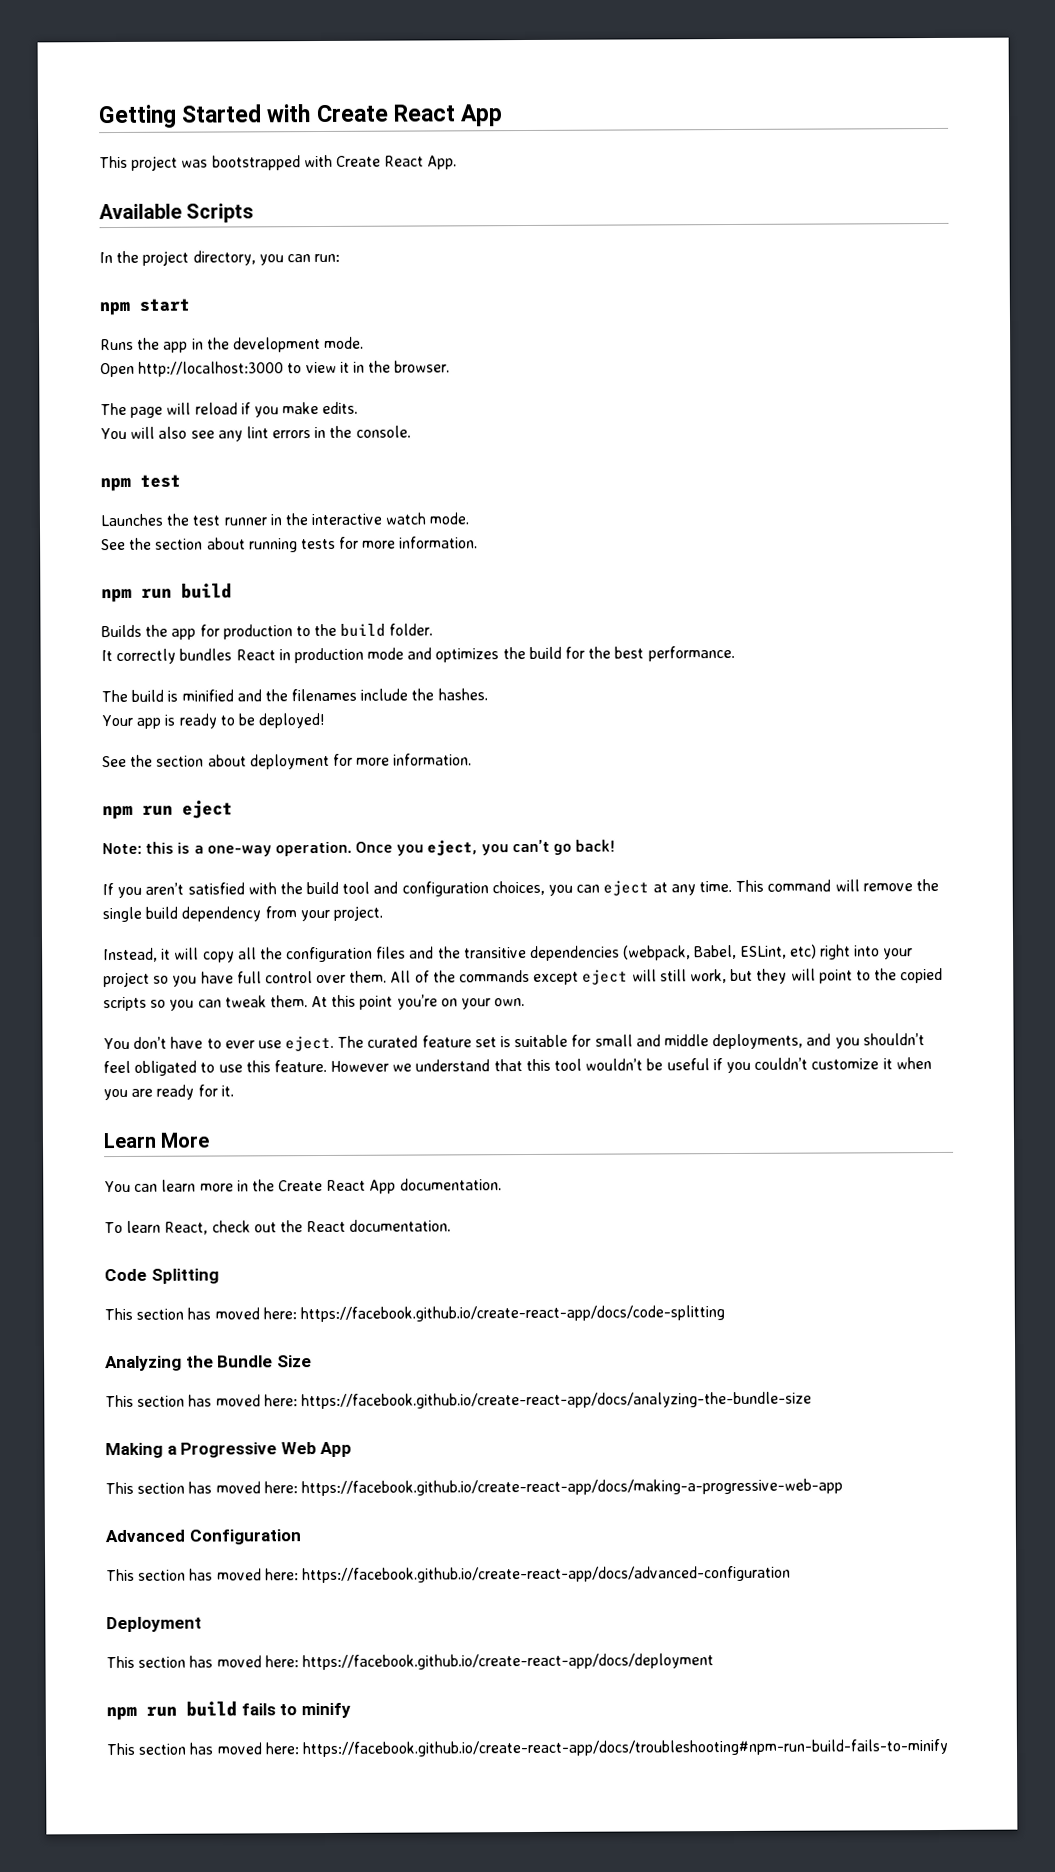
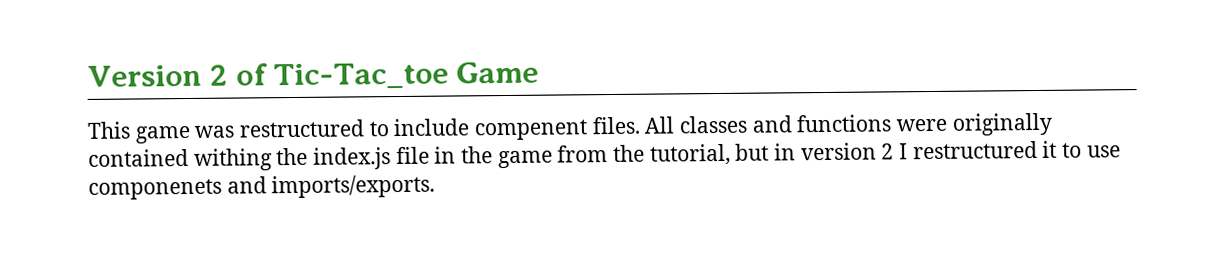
[98,104,504,129] [99,154,458,171] [99,203,255,223] [99,250,341,266] [99,298,190,316] [100,336,365,353] [100,360,451,378] [100,401,359,418] [100,425,411,442] [100,474,181,492] [100,512,470,527] [101,536,479,553] [101,583,232,603] [101,623,434,640] [101,645,735,665] [101,688,488,703] [101,712,325,729] [102,753,473,770] [102,800,233,820] [102,839,616,857] [102,878,939,899] [102,905,383,923] [103,944,914,963] [103,967,944,988] [103,994,526,1012] [103,1033,925,1052] [103,1057,932,1076] [103,1084,234,1101] [103,1132,211,1149] [104,1178,502,1194] [104,1219,452,1235] [104,1268,219,1284] [104,1305,725,1323] [105,1355,312,1372] [105,1391,812,1410] [105,1441,353,1459] [105,1478,843,1497] [105,1529,301,1545] [106,1565,791,1584] [106,1616,202,1633] [106,1653,714,1671] [106,1701,351,1721] [106,1738,949,1758] Getting Started with Create React App // This project was bootstrapped with Create React App. // Available Scripts // In the project directory, you can run: // npm start // Runs the app in the development mode. // Open http://localhost:3000 to view it in the browser. // The page will reload if you make edits. // You will also see any lint errors in the console. // npm test // Launches the test runner in the interactive watch mode. // See the section about running tests for more information. // npm run build // Builds the app for production to the build folder. // It correctly bundles React in production mode and optimizes the build for the best performance. // The build is minified and the filenames include the hashes. // Your app is ready to be deployed! // See the section about deployment for more information. // npm run eject // Note: this is a one-way operation. Once you eject, you can’t go back! // If you aren’t satisfied with the build tool and configuration choices, you can eject at any time. This command will remove the single build dependency from your project. // Instead, it will copy all the configuration files and the transitive dependencies (webpack, Babel, ESLint, etc) right into your project so you have full control over them. All of the commands except eject will still work, but they will point to the copied scripts so you can tweak them. At this point you’re on your own. // You don’t have to ever use eject. The curated feature set is suitable for small and middle deployments, and you shouldn’t feel obligated to use this feature. However we understand that this tool wouldn’t be useful if you couldn’t customize it when you are ready for it. // Learn More // You can learn more in the Create React App documentation. // To learn React, check out the React documentation. // Code Splitting // This section has moved here: https://facebook.github.io/create-react-app/docs/code-splitting // Analyzing the Bundle Size // This section has moved here: https://facebook.github.io/create-react-app/docs/analyzing-the-bundle-size // Making a Progressive Web App // This section has moved here: https://facebook.github.io/create-react-app/docs/making-a-progressive-web-app // Advanced Configuration // This section has moved here: https://facebook.github.io/create-react-app/docs/advanced-configuration // Deployment // This section has moved here: https://facebook.github.io/create-react-app/docs/deployment // npm run build fails to minify // This section has moved here: https://facebook.github.io/create-react-app/docs/troubleshooting#npm-run-build-fails-to-minify -> [87,61,540,90] [87,112,1053,144] [88,140,1121,171] [88,174,436,200] Version 2 of Tic-Tac_toe Game // This game was restructured to include compenent files. All classes and functions were originally contained withing the index.js file in the game from the tutorial, but in version 2 I restructured it to use componenets and imports/exports.

